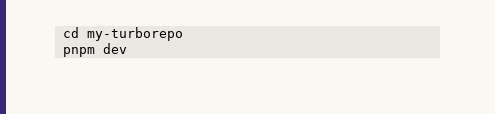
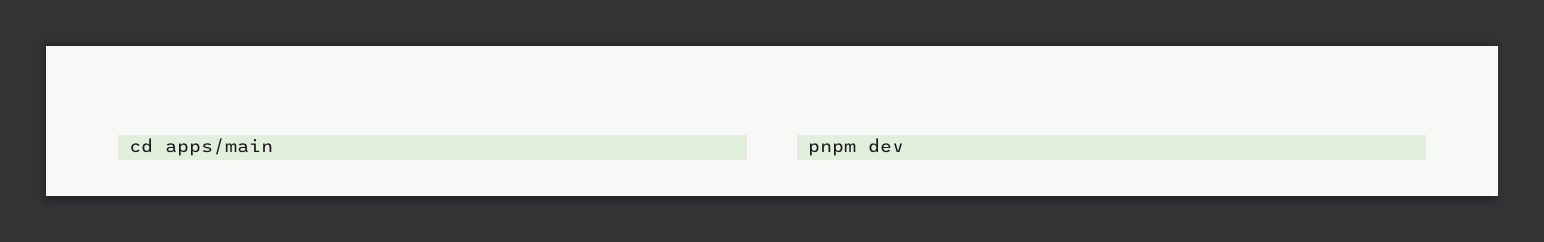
[87,27,184,41] my-turborepo -> [165,138,274,156] apps/main

